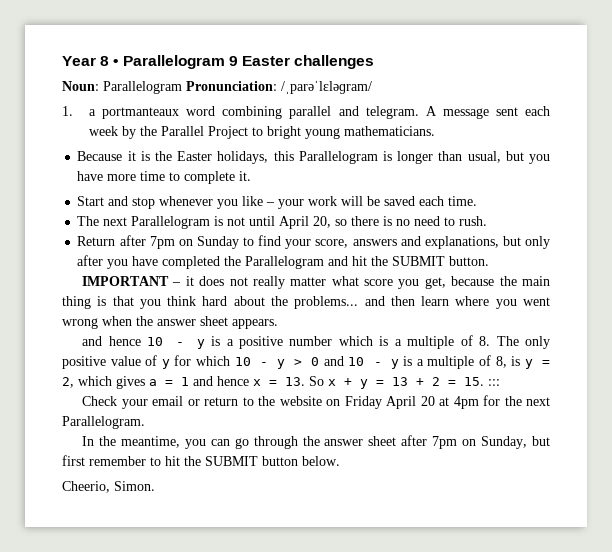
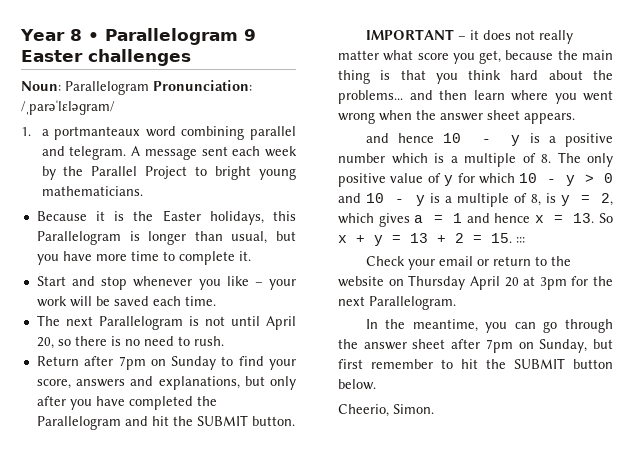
[344,396,382,409] Friday -> [408,275,466,290] Thursday
[453,396,479,409] 4pm -> [539,277,567,290] 3pm

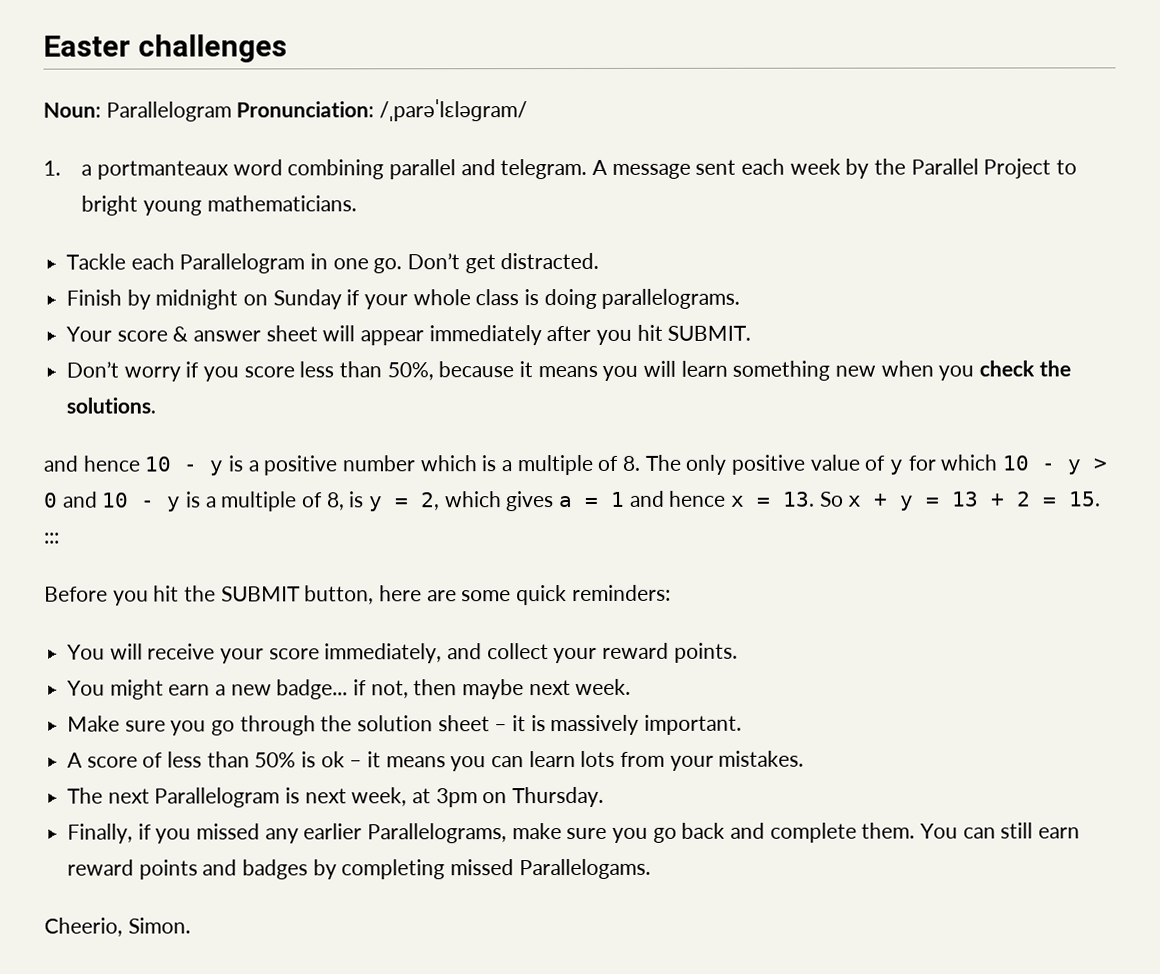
[20,28,256,45] Year 8 • Parallelogram 9 -> (43, 46) none
[36,210,296,225] [36,231,297,245] [36,251,251,265] [36,276,297,290] [36,296,216,307] [36,315,296,330] [36,336,224,349] [36,356,296,370] [36,376,296,390] [36,396,217,410] [36,415,295,430] [365,29,573,44] [338,50,613,64] [338,70,613,84] [338,90,613,104] [338,110,575,124] Because it is the Easter holidays, this Parallelogram is longer than usual, but you have more time to complete it. // Start and stop whenever you like – your work will be saved each time. // The next Parallelogram is not until April 20, so there is no need to rush. // Return after 7pm on Sunday to find your score, answers and explanations, but only after you have completed the Parallelogram and hit the SUBMIT button. // IMPORTANT – it does not really matter what score you get, because the main thing is that you think hard about the problems... and then learn where you went wrong when the answer sheet appears. -> [66,252,600,274] [66,288,741,310] [66,324,752,346] [66,360,1071,382] [66,397,157,414] Tackle each Parallelogram in one go. Don’t get distracted. // Finish by midnight on Sunday if your whole class is doing parallelograms. // Your score & answer sheet will appear immediately after you hit SUBMIT. // Don’t worry if you score less than 50%, because it means you will learn something new when you check the solutions.
[365,256,571,270] [338,275,613,290] [338,296,456,310] [365,319,613,333] [338,339,613,353] [338,358,613,369] [338,379,376,390] Check your email or return to the website on Thursday April 20 at 3pm for the next Parallelogram. // In the meantime, you can go through the answer sheet after 7pm on Sunday, but first remember to hit the SUBMIT button below. -> [44,584,671,606] [67,642,738,664] [67,678,632,700] [67,714,743,736] [67,750,805,772] [67,786,605,808] [67,822,1081,844] [67,858,651,880] Before you hit the SUBMIT button, here are some quick reminders: // You will receive your score immediately, and collect your reward points. // You might earn a new badge... if not, then maybe next week. // Make sure you go through the solution sheet – it is massively important. // A score of less than 50% is ok – it means you can learn lots from your mistakes. // The next Parallelogram is next week, at 3pm on Thursday. // Finally, if you missed any earlier Parallelograms, make sure you go back and complete them. You can still earn reward points and badges by completing missed Parallelogams.

